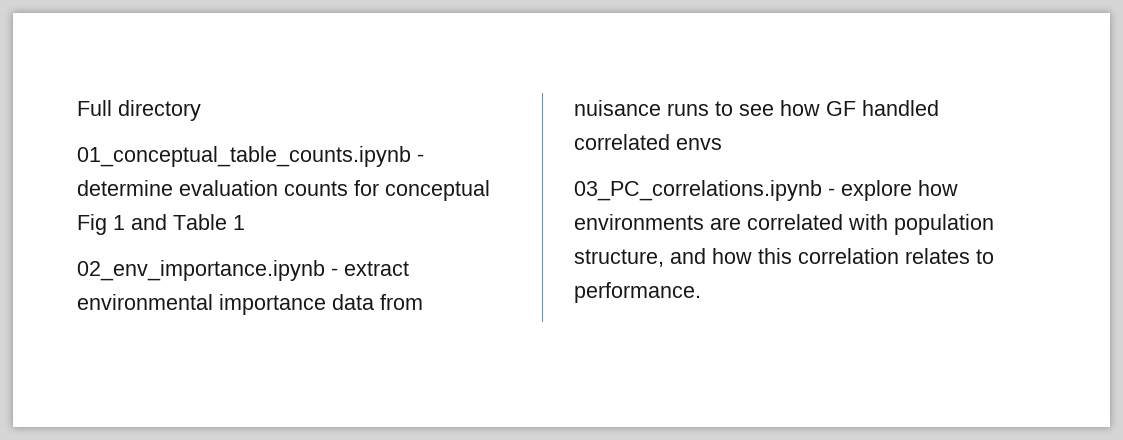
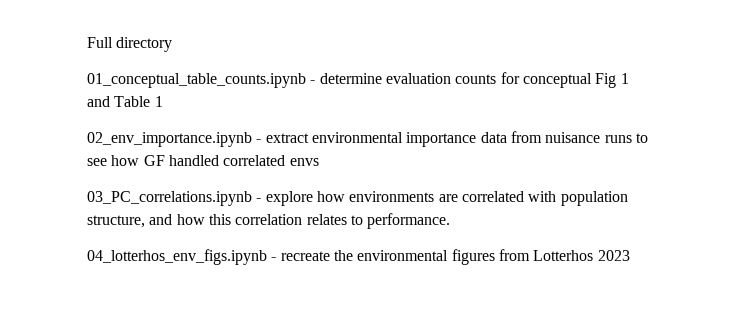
(701, 292) none -> [87,249,630,265] // 04_lotterhos_env_figs.ipynb - recreate the environmental figures from Lotterhos 2023

